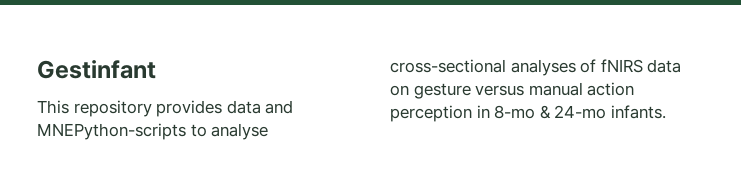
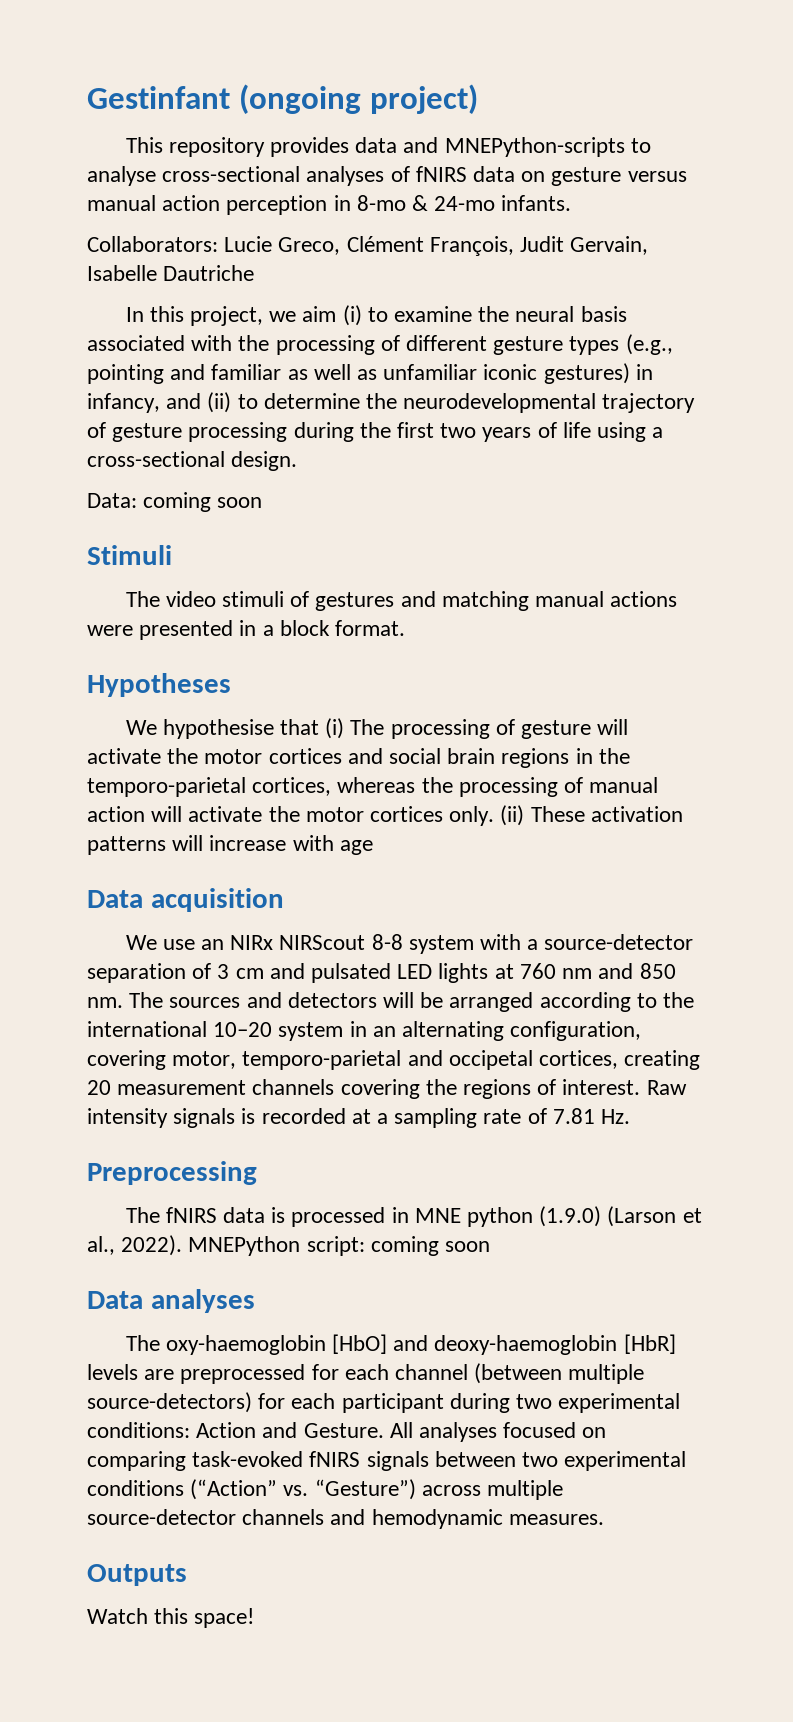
(156, 69) none -> [238,84,478,114] (ongoing project)
(666, 112) none -> [87,236,649,256] [87,265,255,281] [125,305,627,326] [87,334,673,355] [87,363,653,384] [87,392,696,413] [87,422,664,442] [87,451,298,471] [87,492,263,512] [87,545,172,565] [125,591,678,611] [87,620,406,640] [87,673,231,697] [125,718,629,739] [87,748,630,768] [87,777,659,797] [87,805,683,826] [87,835,373,855] [87,888,284,912] [125,934,694,954] [87,963,676,983] [87,992,695,1012] [87,1021,642,1041] [87,1050,701,1070] [87,1079,687,1099] [87,1108,631,1128] [87,1161,257,1185] [125,1206,702,1227] [87,1235,491,1256] [87,1289,255,1313] [125,1334,676,1355] [87,1363,645,1384] [87,1392,681,1413] [87,1422,607,1442] [87,1451,687,1471] [87,1479,564,1500] [87,1509,604,1529] [87,1564,187,1586] [87,1608,255,1628] // Collaborators: Lucie Greco, Clément François, Judit Gervain, Isabelle Dautriche // In this project, we aim (i) to examine the neural basis associated with the processing of different gesture types (e.g., pointing and familiar as well as unfamiliar iconic gestures) in infancy, and (ii) to determine the neurodevelopmental trajectory of gesture processing during the first two years of life using a cross-sectional design. // Data: coming soon // Stimuli // The video stimuli of gestures and matching manual actions were presented in a block format. // Hypotheses // We hypothesise that (i) The processing of gesture will activate the motor cortices and social brain regions in the temporo-parietal cortices, whereas the processing of manual action will activate the motor cortices only. (ii) These activation patterns will increase with age // Data acquisition // We use an NIRx NIRScout 8-8 system with a source-detector separation of 3 cm and pulsated LED lights at 760 nm and 850 nm. The sources and detectors will be arranged according to the international 10–20 system in an alternating configuration, covering motor, temporo-parietal and occipetal cortices, creating 20 measurement channels covering the regions of interest. Raw intensity signals is recorded at a sampling rate of 7.81 Hz. // Preprocessing // The fNIRS data is processed in MNE python (1.9.0) (Larson et al., 2022). MNEPython script: coming soon // Data analyses // The oxy-haemoglobin [HbO] and deoxy-haemoglobin [HbR] levels are preprocessed for each channel (between multiple source-detectors) for each participant during two experimental conditions: Action and Gesture. All analyses focused on comparing task-evoked fNIRS signals between two experimental conditions (“Action” vs. “Gesture”) across multiple source-detector channels and hemodynamic measures. // Outputs // Watch this space!

